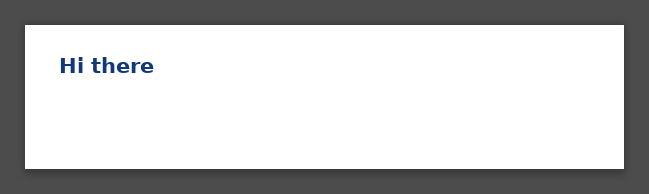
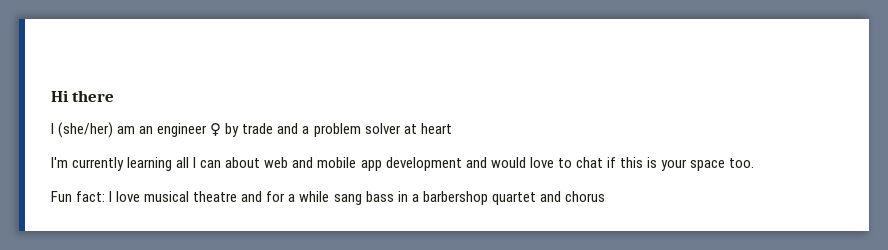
(154, 65) none -> [51,122,452,138] [51,157,755,171] [51,191,605,205] // I (she/her) am an engineer ♀ by trade and a problem solver at heart // I'm currently learning all I can about web and mobile app development and would love to chat if this is your space too. // Fun fact: I love musical theatre and for a while sang bass in a barbershop quartet and chorus

